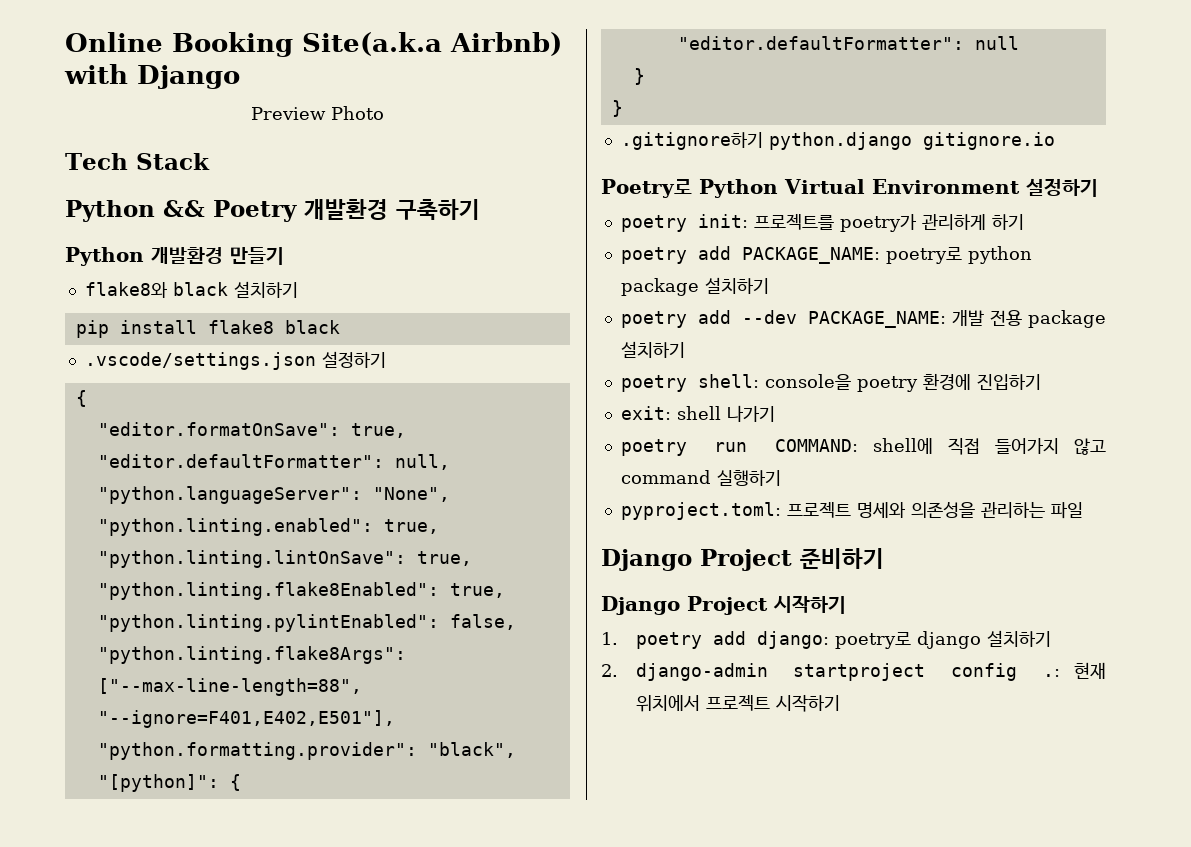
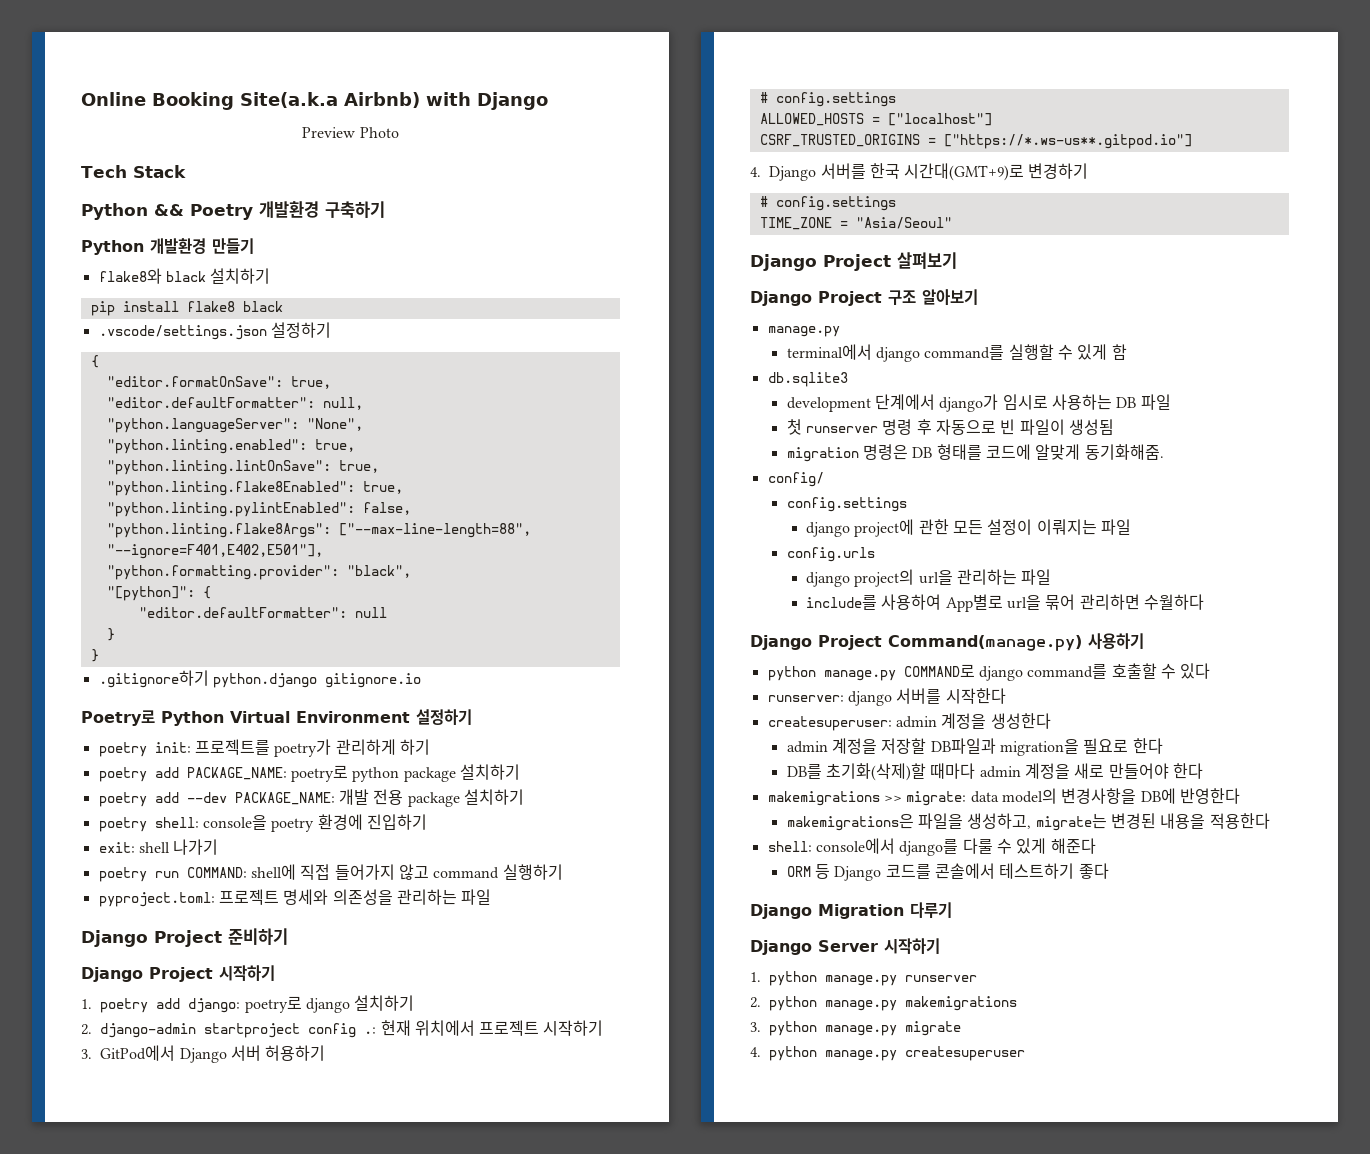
(840, 703) none -> [81,1045,326,1063] [759,92,896,107] [759,113,992,126] [759,134,1192,149] [750,163,1089,181] [759,196,896,211] [759,217,952,230] [750,252,957,271] [750,289,978,306] [767,326,840,337] [786,344,1127,362] [767,372,848,387] [786,394,1171,412] [786,419,1115,435] [786,444,1164,462] [767,472,824,487] [786,497,907,512] [805,519,1131,537] [786,547,875,562] [805,569,1052,587] [805,594,1204,612] [750,633,1144,651] [767,663,1211,681] [767,688,1006,706] [767,713,1051,731] [786,738,1163,756] [786,763,1204,781] [767,788,1240,806] [786,813,1270,831] [767,838,1096,856] [786,863,1109,881] [750,902,952,919] [750,938,940,955] [750,971,978,986] [750,996,1018,1011] [750,1021,962,1036] [750,1046,1026,1061] // 3. GitPod에서 Django 서버 허용하기 // # config.settings // ALLOWED_HOSTS = ["localhost"] // CSRF_TRUSTED_ORIGINS = ["https://*.ws-us**.gitpod.io"] // 4. Django 서버를 한국 시간대(GMT+9)로 변경하기 // # config.settings // TIME_ZONE = "Asia/Seoul" // Django Project 살펴보기 // Django Project 구조 알아보기 // manage.py // terminal에서 django command를 실행할 수 있게 함 // db.sqlite3 // development 단계에서 django가 임시로 사용하는 DB 파일 // 첫 runserver 명령 후 자동으로 빈 파일이 생성됨 // migration 명령은 DB 형태를 코드에 알맞게 동기화해줌. // config/ // config.settings // django project에 관한 모든 설정이 이뤄지는 파일 // config.urls // django project의 url을 관리하는 파일 // include를 사용하여 App별로 url을 묶어 관리하면 수월하다 // Django Project Command(manage.py) 사용하기 // python manage.py COMMAND로 django command를 호출할 수 있다 // runserver: django 서버를 시작한다 // createsuperuser: admin 계정을 생성한다 // admin 계정을 저장할 DB파일과 migration을 필요로 한다 // DB를 초기화(삭제)할 때마다 admin 계정을 새로 만들어야 한다 // makemigrations >> migrate: data model의 변경사항을 DB에 반영한다 // makemigrations은 파일을 생성하고, migrate는 변경된 내용을 적용한다 // shell: console에서 django를 다룰 수 있게 해준다 // ORM 등 Django 코드를 콘솔에서 테스트하기 좋다 // Django Migration 다루기 // Django Server 시작하기 // 1. python manage.py runserver // 2. python manage.py makemigrations // 3. python manage.py migrate // 4. python manage.py createsuperuser

